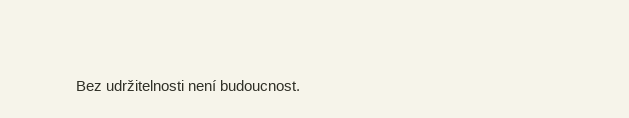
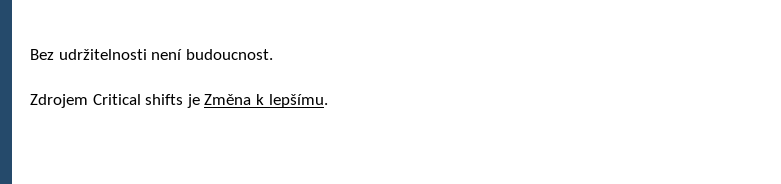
(301, 85) none -> [30,94,328,108] // Zdrojem Critical shifts je Změna k lepšímu.

